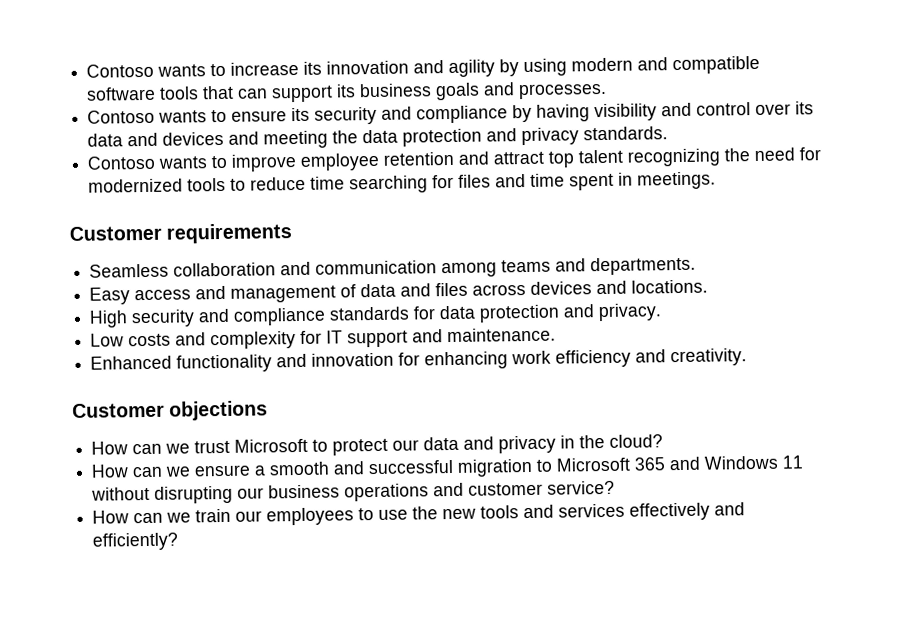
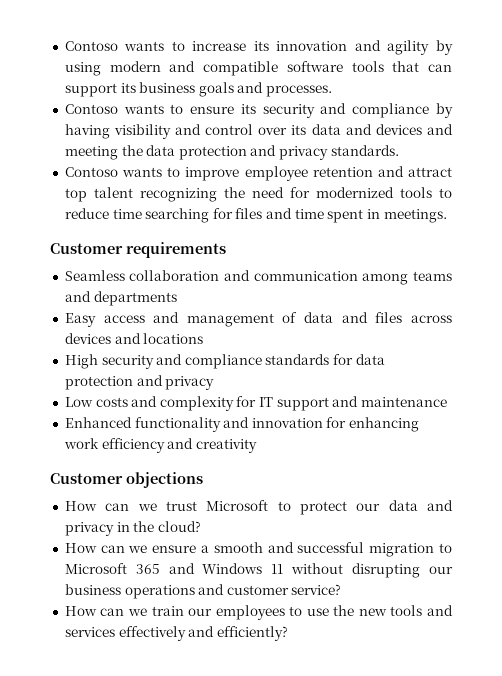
[590,256,697,276] departments. -> [93,291,177,306] departments
[631,279,709,294] locations. -> [143,333,204,344] locations
[598,303,663,322] privacy. -> [165,376,215,390] privacy
[447,327,557,343] maintenance. -> [361,397,448,407] maintenance
[670,348,748,367] creativity. -> [195,439,257,453] creativity

